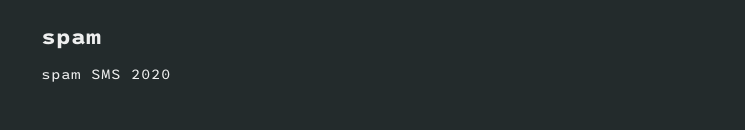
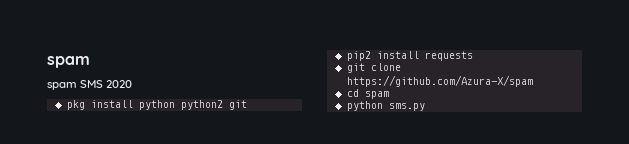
(171, 74) none -> [66,100,247,110] [346,51,473,61] [346,63,401,73] [346,75,533,87] [346,89,389,99] [346,101,425,111] // pkg install python python2 git // pip2 install requests // git clone https://github.com/Azura-X/spam // cd spam // python sms.py

